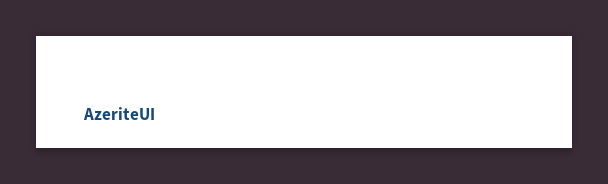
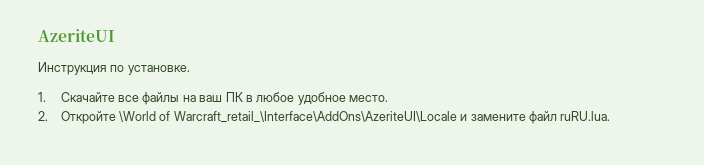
(155, 113) none -> [38,62,190,75] [38,92,389,105] [38,111,611,124] // Инструкция по установке. // 1. Скачайте все файлы на ваш ПК в любое удобное место. // 2. Откройте \World of Warcraft_retail_\Interface\AddOns\AzeriteUI\Locale и замените файл ruRU.lua.

